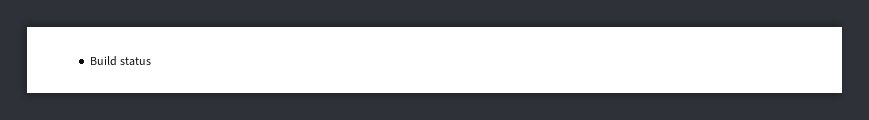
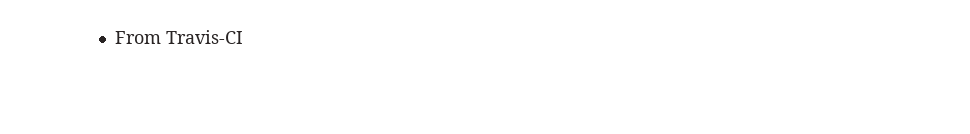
[90,56,152,66] Build status -> [114,30,243,44] From Travis-CI

